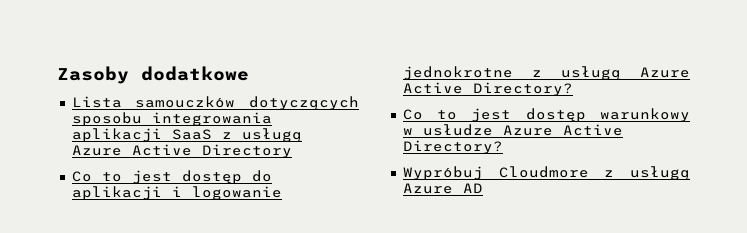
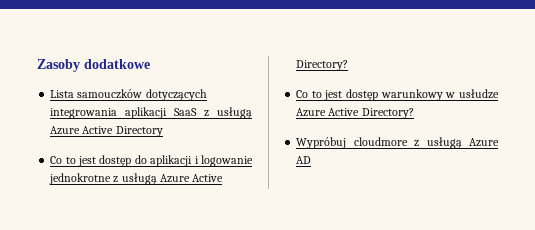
[71,112,142,126] sposobu -> (207, 95) none
[498,166,589,178] Cloudmore -> [353,137,408,146] cloudmore

